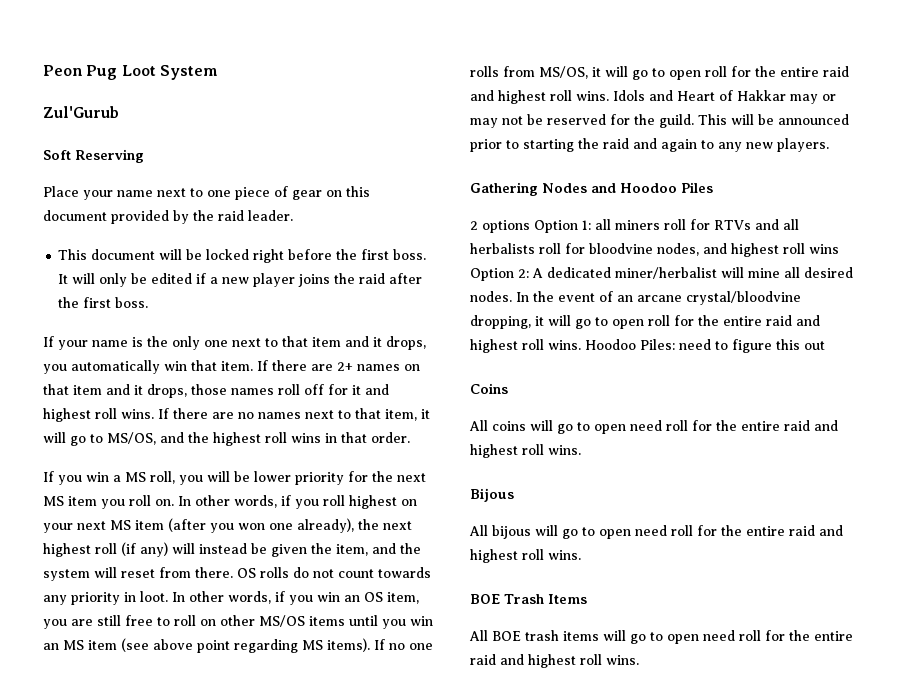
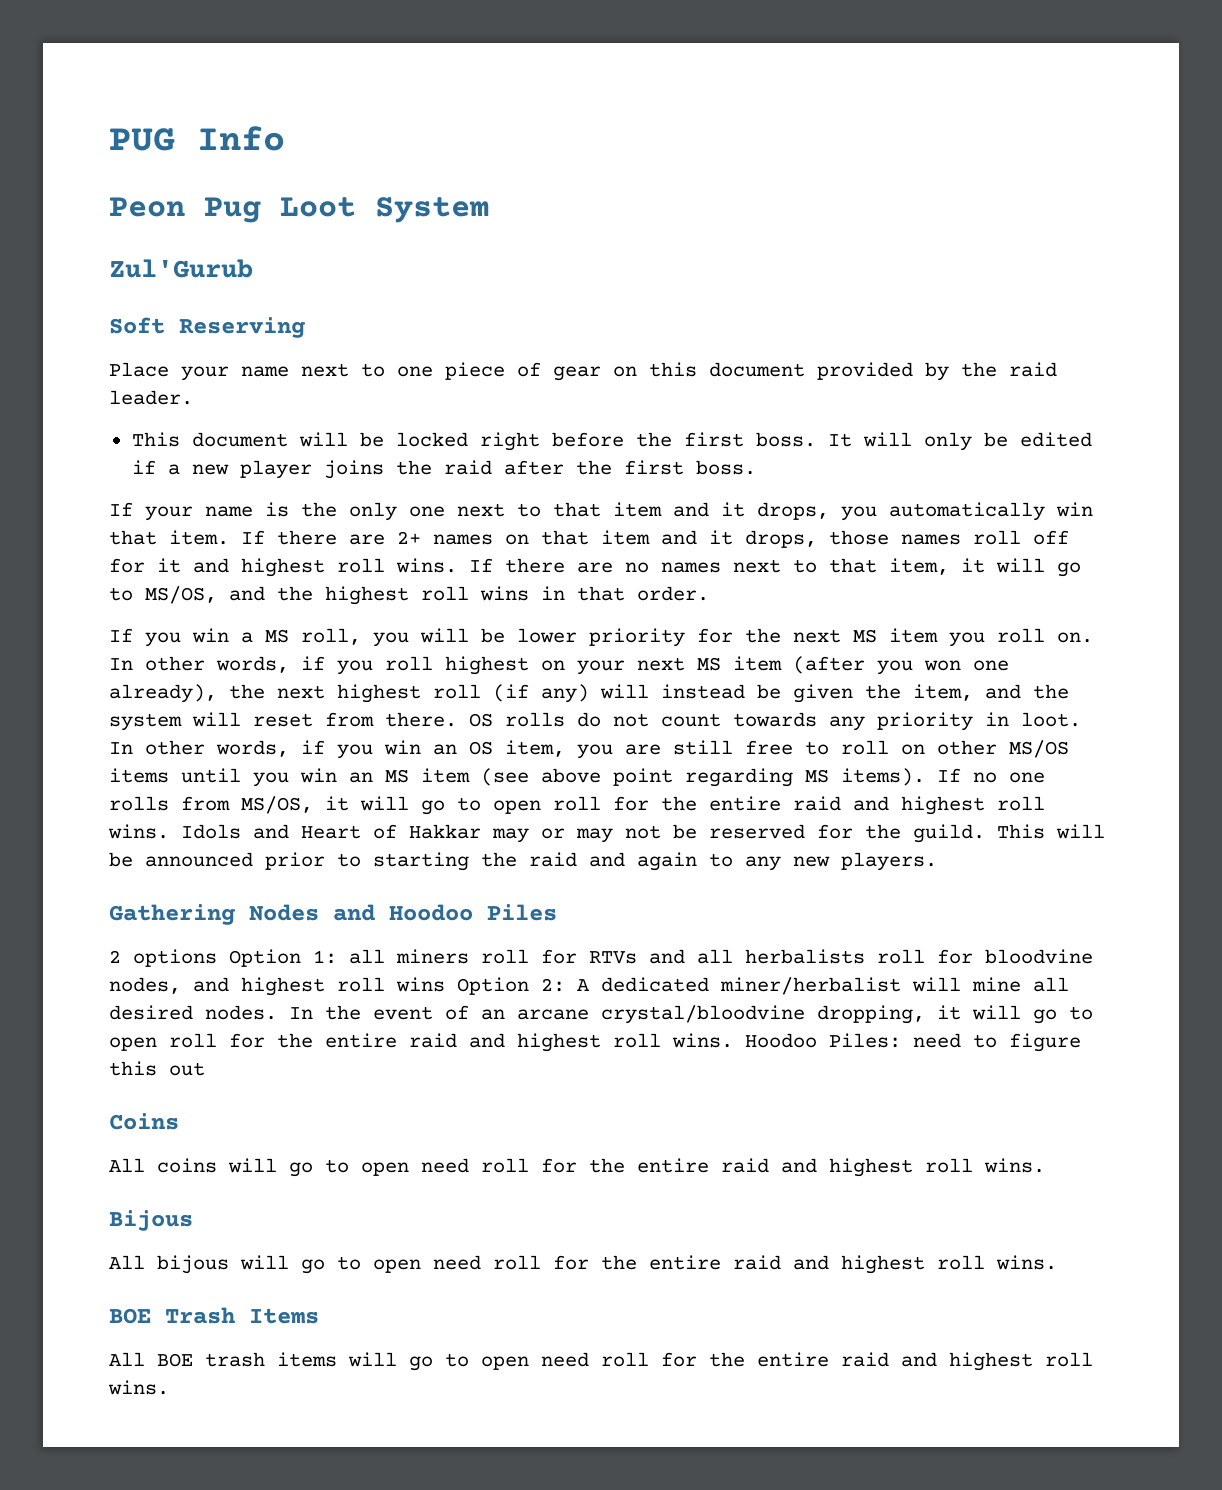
(43, 70) none -> [109,126,285,151] PUG Info //

